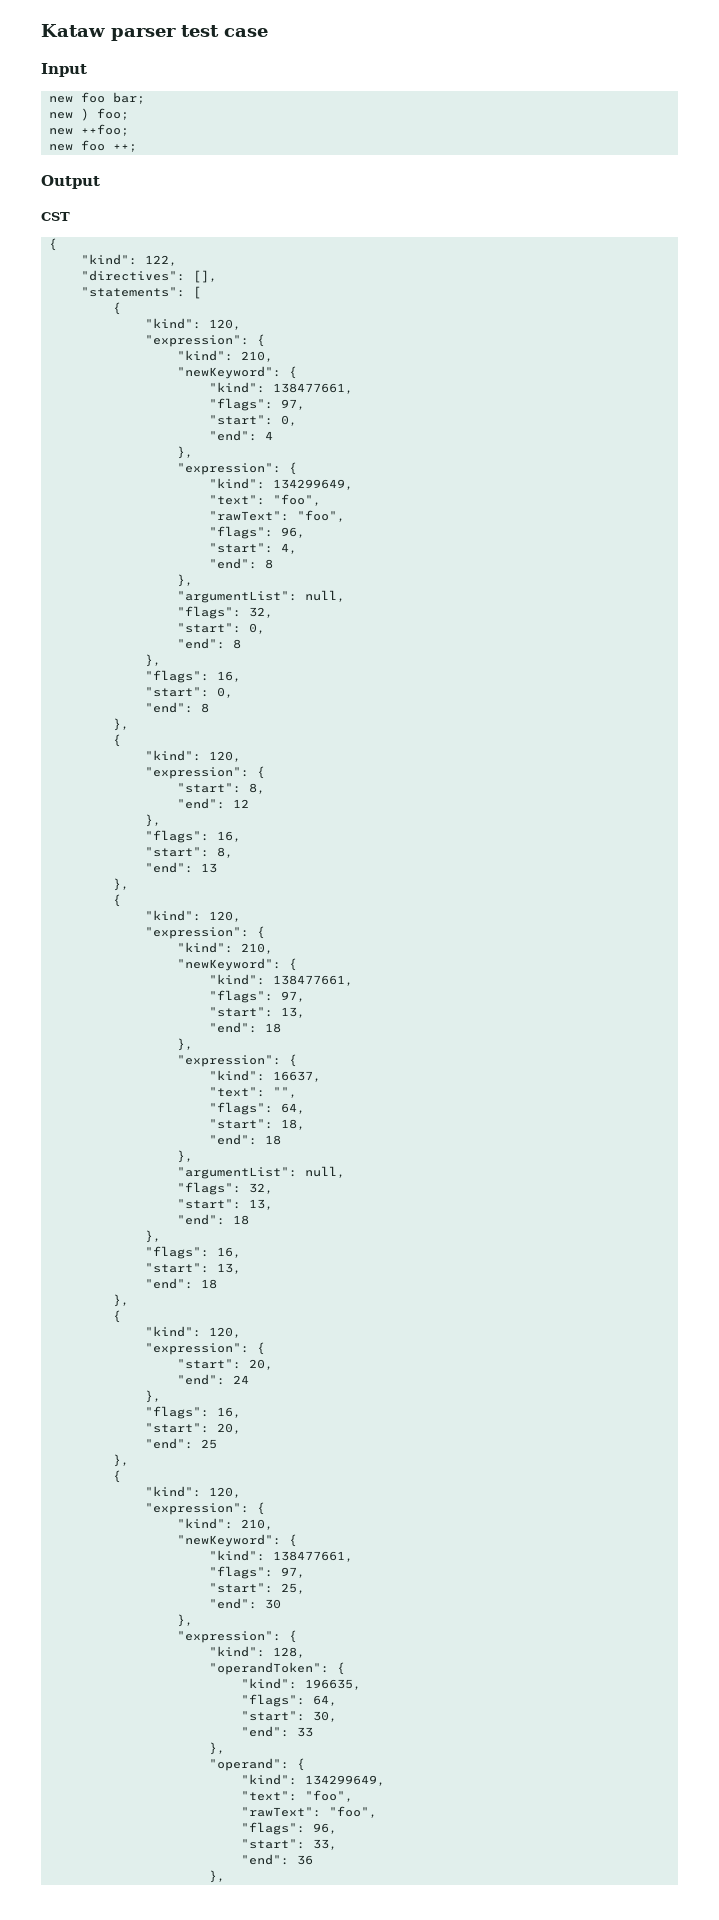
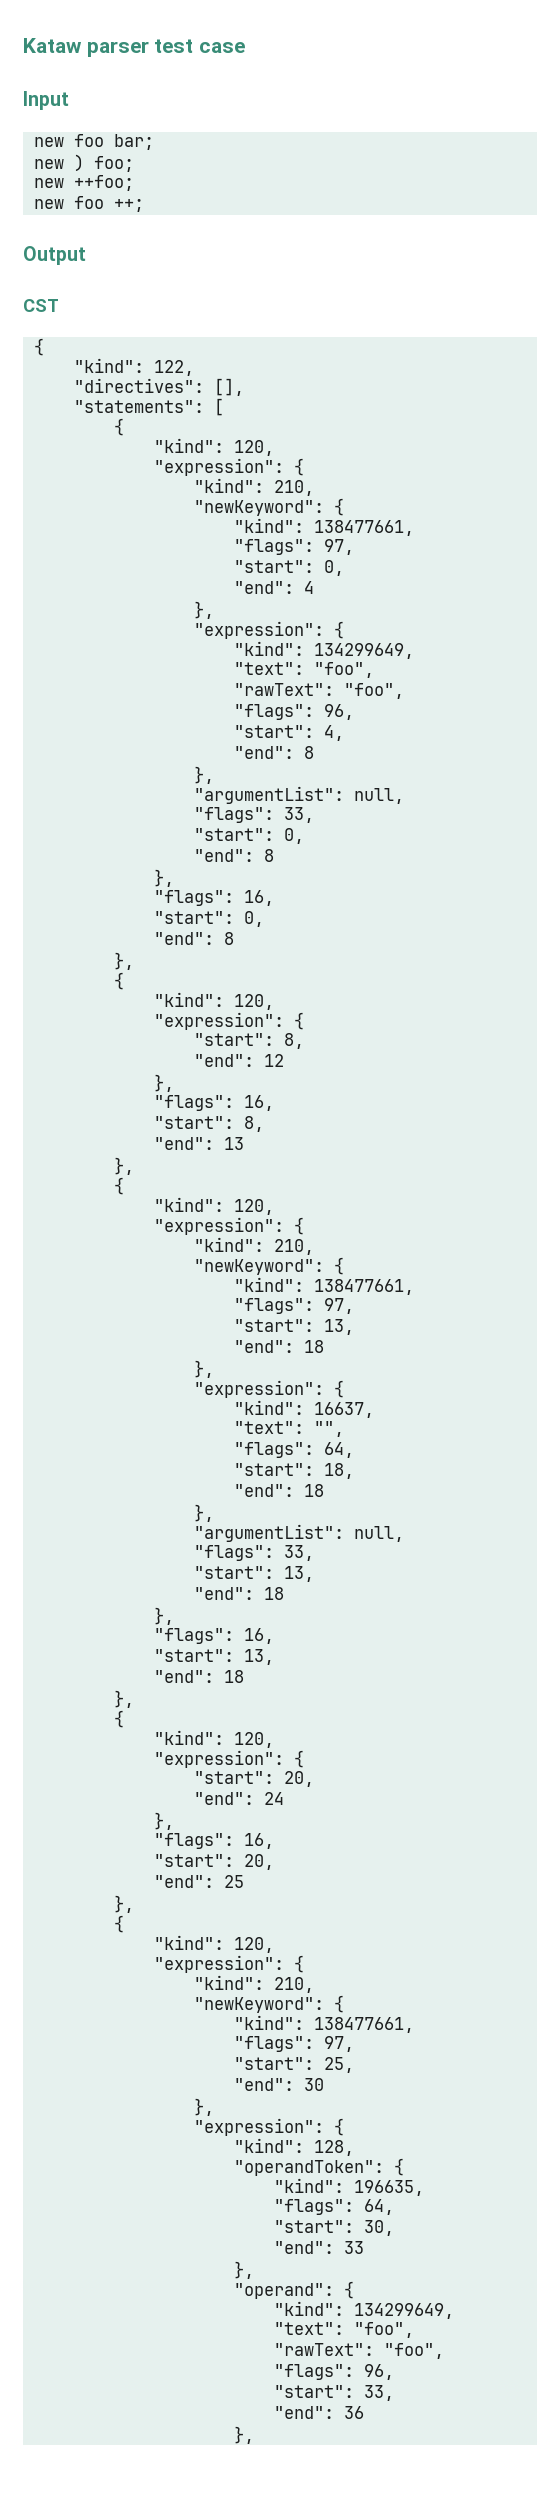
[248,607,273,618] 32, -> [283,807,314,823] 33,
[248,1183,273,1194] 32, -> [283,1545,314,1561] 33,

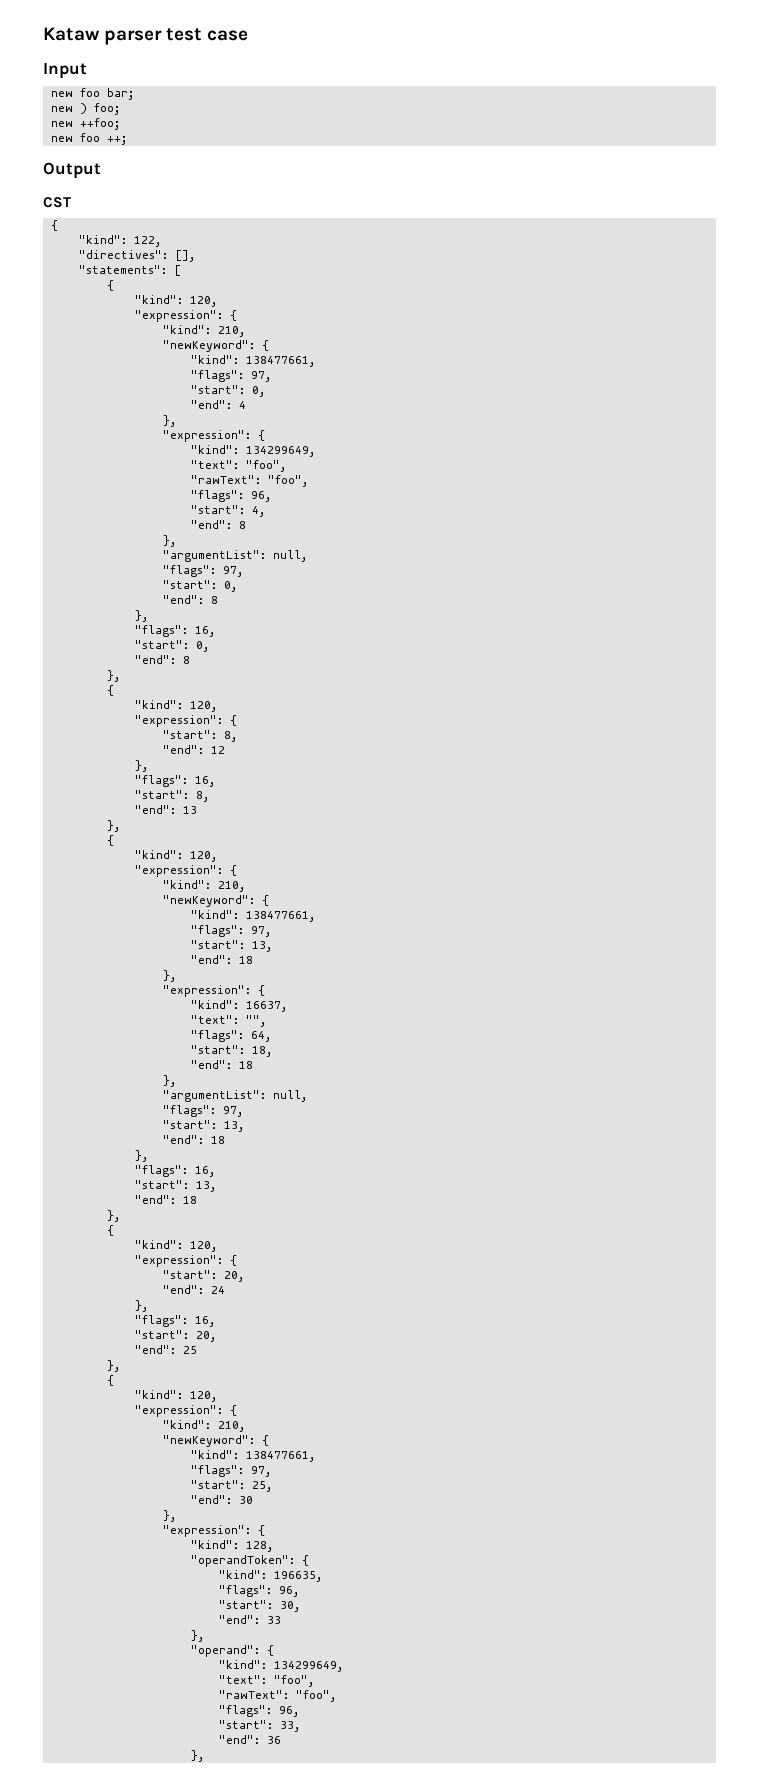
[283,807,314,823] 33, -> [222,566,243,577] 97,
[283,1545,314,1561] 33, -> [222,1106,243,1117] 97,
[363,2199,394,2215] 64, -> [278,1586,299,1597] 96,

